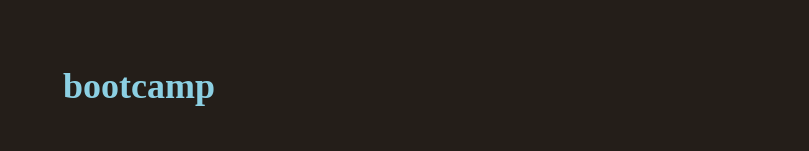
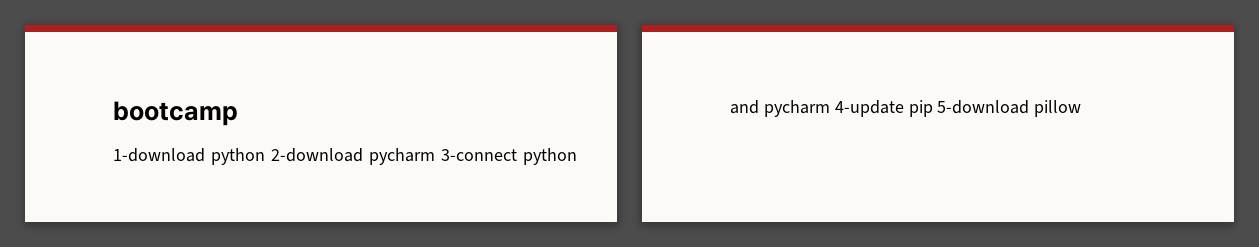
(215, 89) none -> [113,148,577,165] [730,100,1082,117] // 1-download python 2-download pycharm 3-connect python and pycharm 4-update pip 5-download pillow

